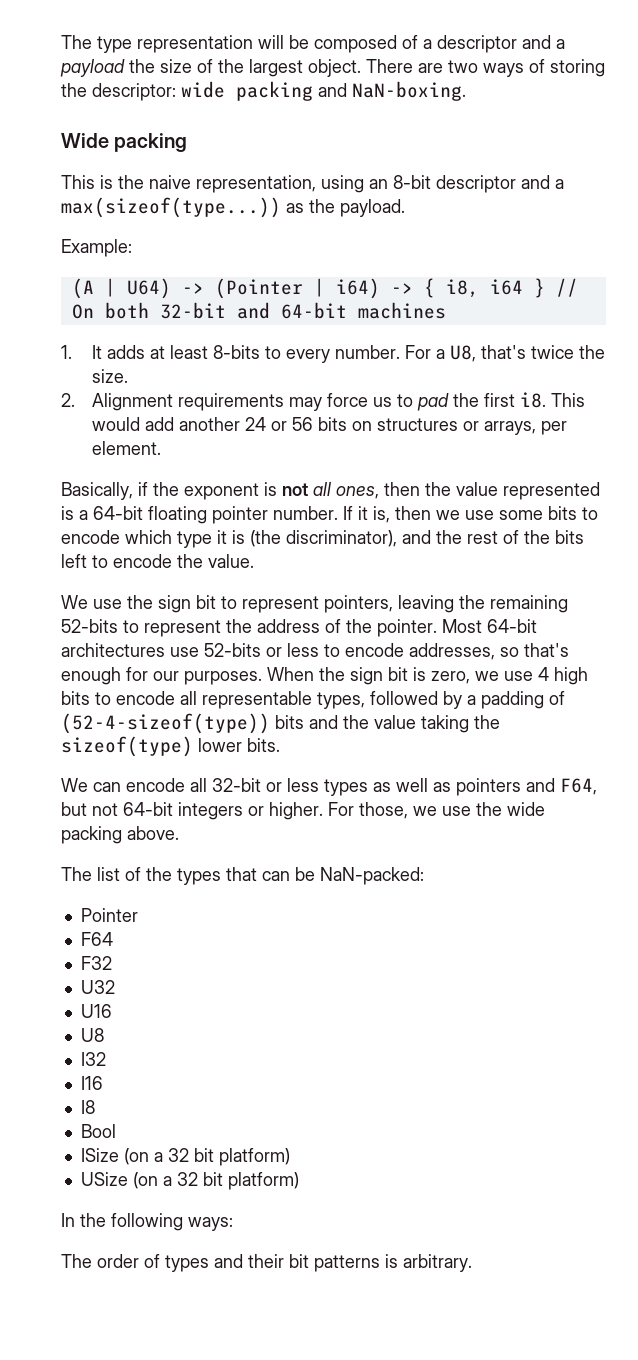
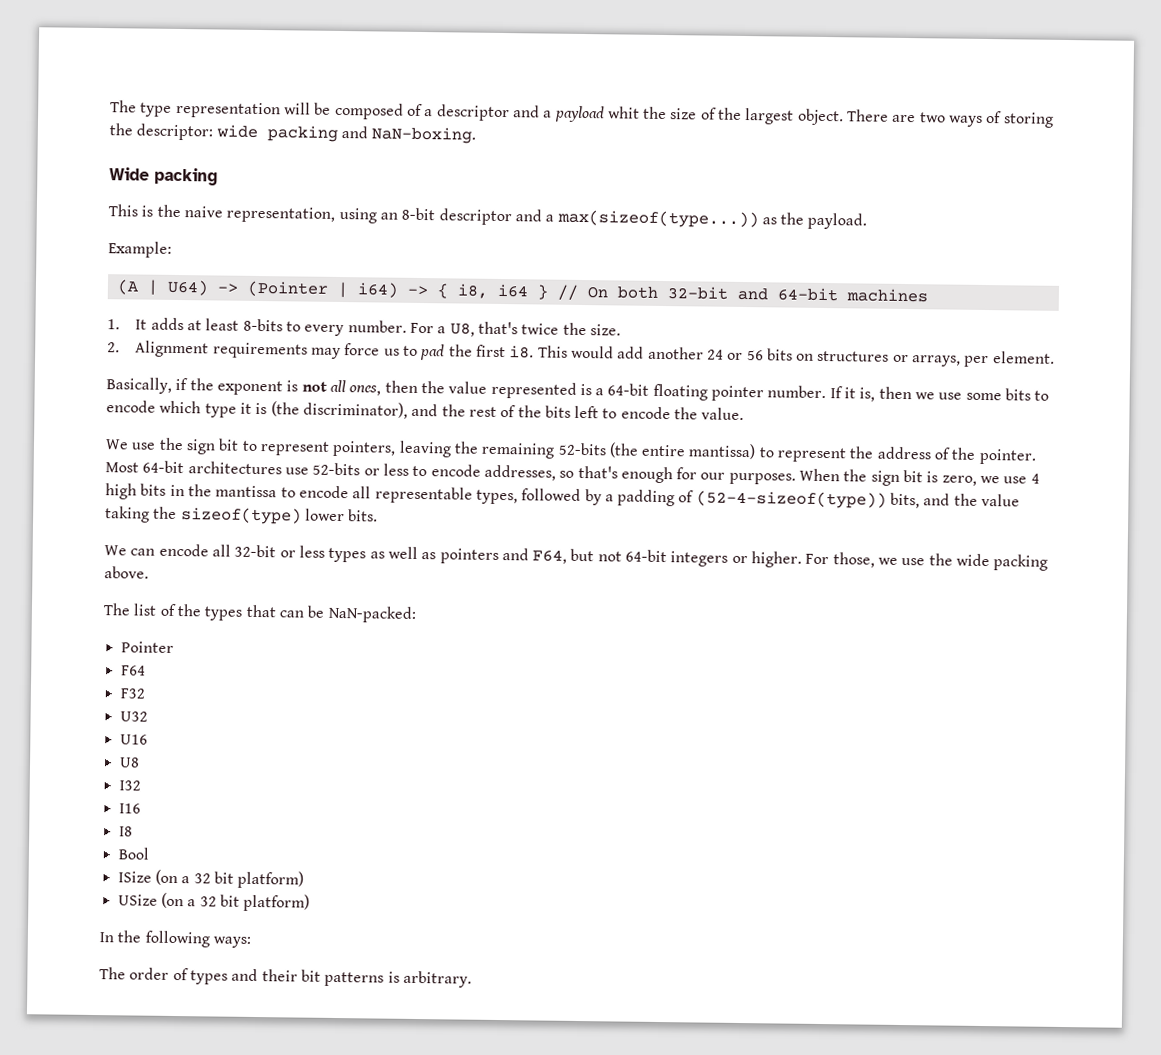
(125, 68) none -> [607,106,640,119] whit
(118, 626) none -> [608,442,757,460] (the entire mantissa)
(90, 698) none -> [169,484,278,498] in the mantissa
[275,715,304,729] bits -> [890,492,921,509] bits,

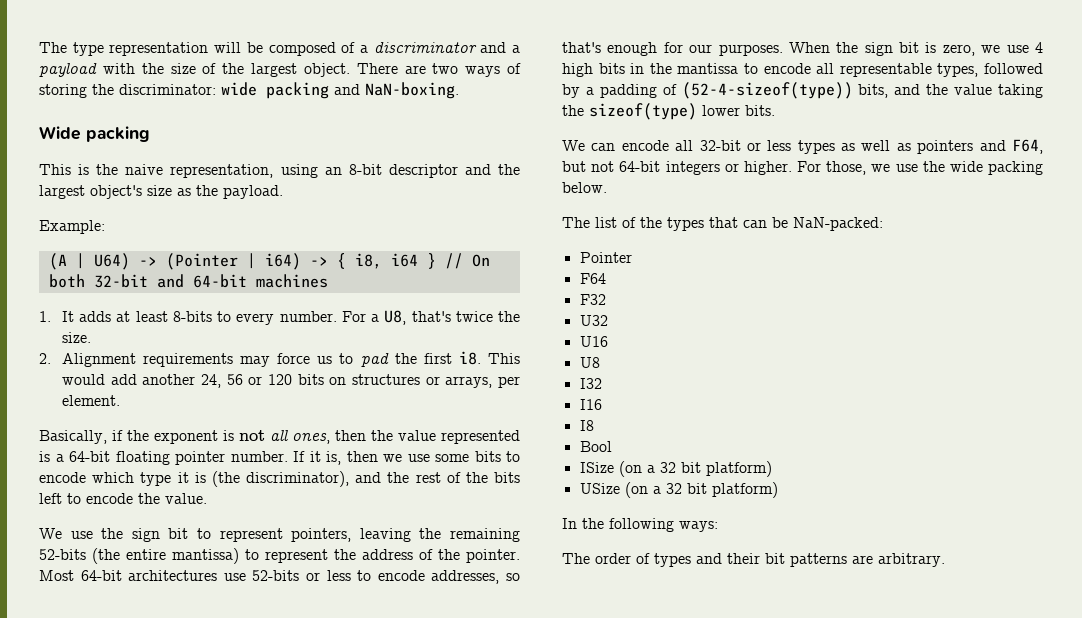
[436,104,510,122] descriptor -> [373,42,477,53] discriminator
[607,106,640,119] whit -> [102,63,135,74] with
[136,123,214,141] descriptor: -> [119,84,216,95] discriminator:
[545,209,759,229] a max(sizeof(type...)) -> [498,164,521,175] [39,185,172,199] the largest object's size
[706,349,764,361] 24 or 56 -> [200,374,292,388] 24, 56 or 120
[104,566,149,579] above. -> [562,182,607,193] below.
[387,971,400,983] is -> [852,555,873,564] are

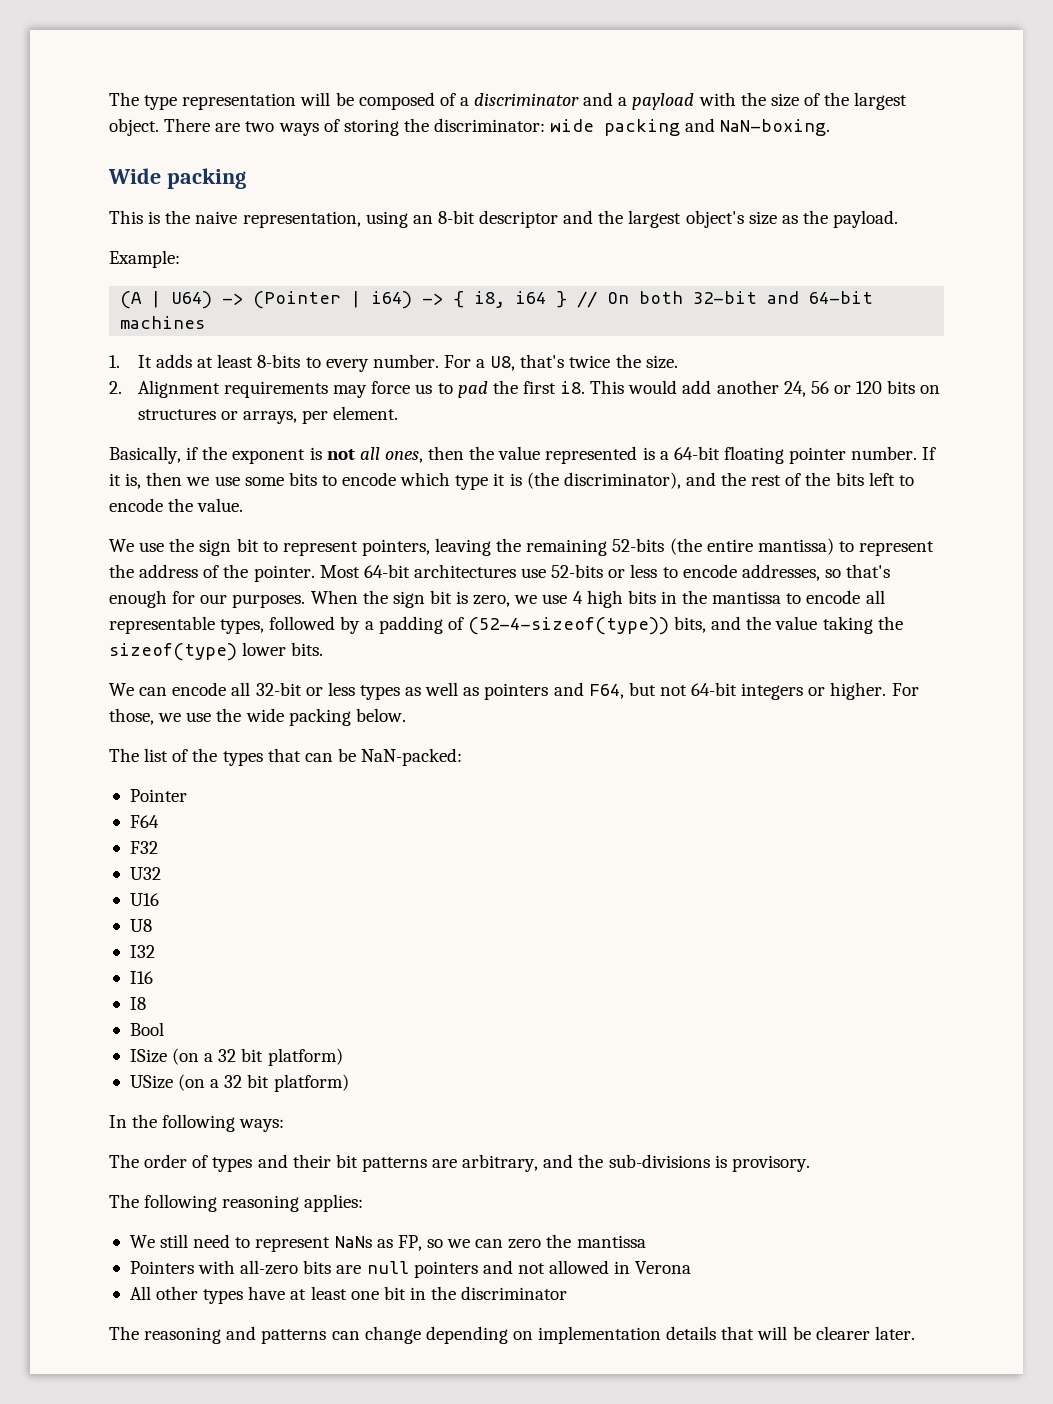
[878,553,945,567] arbitrary. -> [462,1154,810,1172] [109,1194,364,1212] [129,1234,646,1252] [129,1260,692,1278] [129,1286,568,1304] [109,1326,915,1344] arbitrary, and the sub-divisions is provisory. // The following reasoning applies: // We still need to represent NaNs as FP, so we can zero the mantissa // Pointers with all-zero bits are null pointers and not allowed in Verona // All other types have at least one bit in the discriminator // The reasoning and patterns can change depending on implementation details that will be clearer later.

